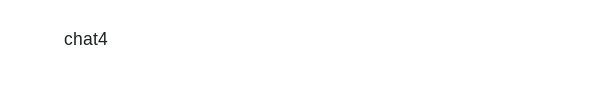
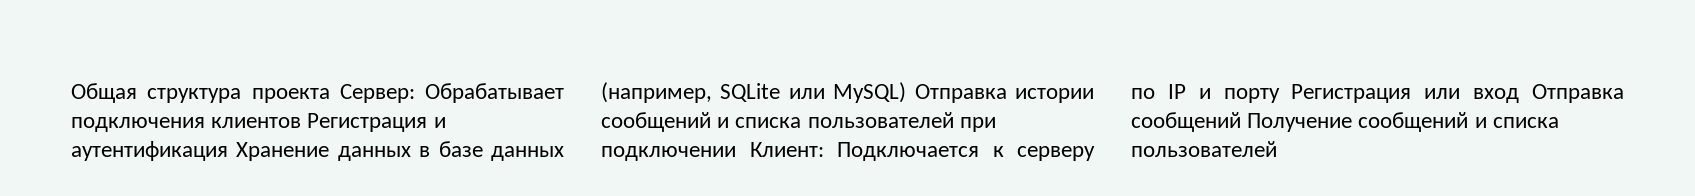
[64,32,108,45] chat4 -> [71,83,564,103] [71,113,446,132] [71,141,564,161] [601,82,1094,103] [601,112,996,132] [601,142,1095,161] [1131,84,1624,103] [1131,112,1559,132] [1131,141,1277,157] Общая структура проекта Сервер: Обрабатывает подключения клиентов Регистрация и аутентификация Хранение данных в базе данных (например, SQLite или MySQL) Отправка истории сообщений и списка пользователей при подключении Клиент: Подключается к серверу по IP и порту Регистрация или вход Отправка сообщений Получение сообщений и списка пользователей

